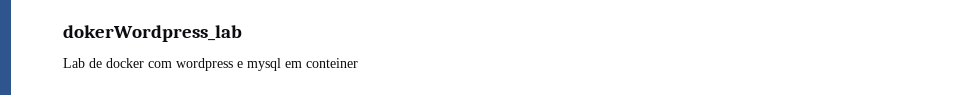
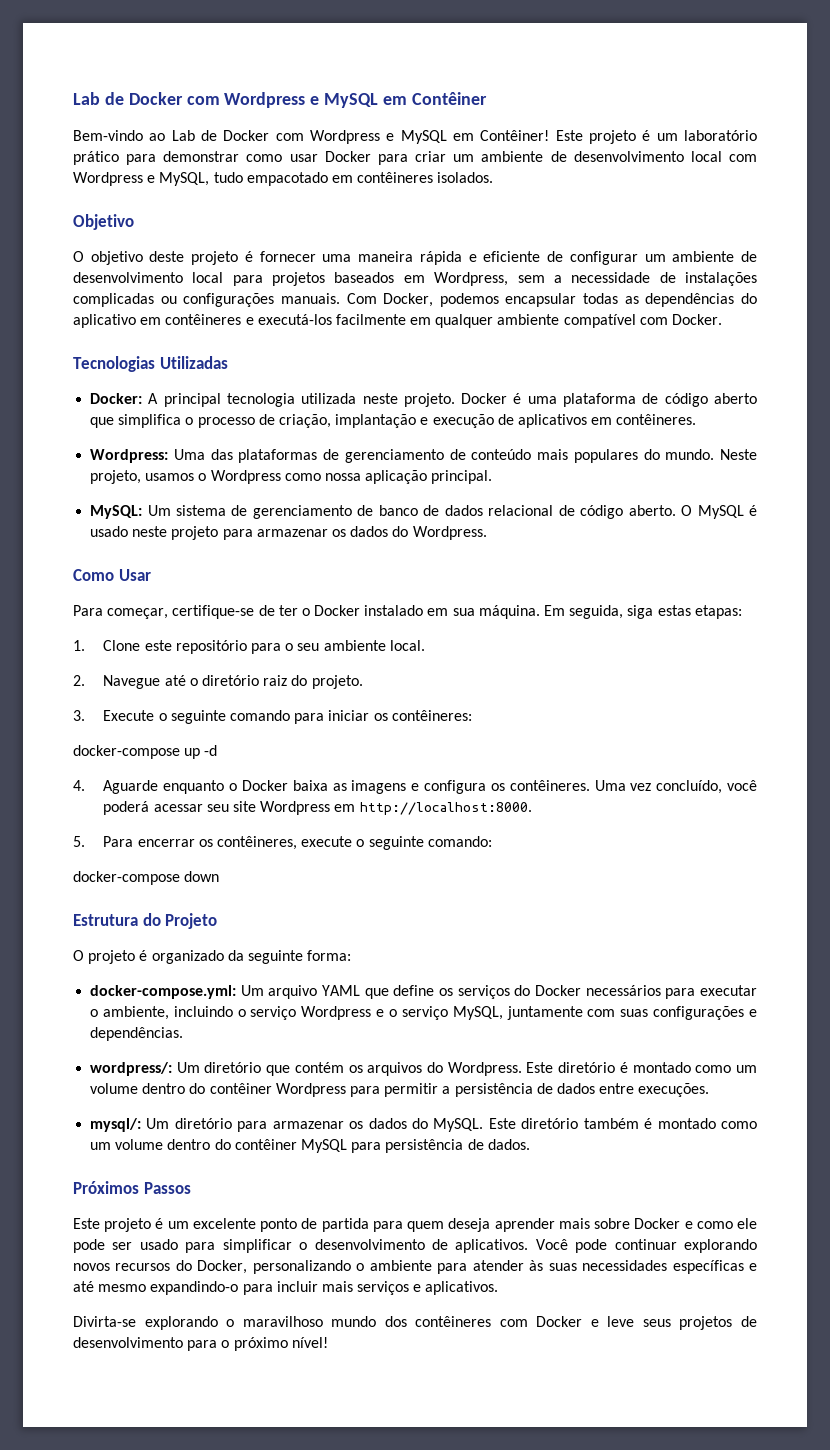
[63,25,242,42] [63,58,358,71] dokerWordpress_lab // Lab de docker com wordpress e mysql em conteiner -> [73,92,487,108] [73,130,758,144] [73,151,757,165] [73,172,494,186] [73,214,134,230] [73,251,758,265] [73,272,758,286] [73,293,757,307] [73,314,723,328] [73,356,228,372] [90,393,758,407] [90,414,697,428] [90,449,757,463] [90,470,493,484] [90,505,758,519] [90,526,487,540] [73,569,151,581] [73,605,742,619] [73,640,425,654] [73,675,363,689] [73,710,472,724] [73,745,218,759] [73,780,757,794] [103,801,532,815] [73,836,492,850] [73,871,220,885] [73,913,218,929] [73,950,352,964] [90,985,758,999] [90,1006,758,1020] [90,1027,184,1041] [90,1062,757,1076] [90,1083,710,1097] [90,1118,757,1132] [90,1139,530,1153] [73,1181,191,1194] [73,1218,758,1232] [73,1239,757,1253] [73,1260,757,1274] [73,1281,499,1295] [73,1316,758,1330] [73,1337,328,1351] Lab de Docker com Wordpress e MySQL em Contêiner // Bem-vindo ao Lab de Docker com Wordpress e MySQL em Contêiner! Este projeto é um laboratório prático para demonstrar como usar Docker para criar um ambiente de desenvolvimento local com Wordpress e MySQL, tudo empacotado em contêineres isolados. // Objetivo // O objetivo deste projeto é fornecer uma maneira rápida e eficiente de configurar um ambiente de desenvolvimento local para projetos baseados em Wordpress, sem a necessidade de instalações complicadas ou configurações manuais. Com Docker, podemos encapsular todas as dependências do aplicativo em contêineres e executá-los facilmente em qualquer ambiente compatível com Docker. // Tecnologias Utilizadas // Docker: A principal tecnologia utilizada neste projeto. Docker é uma plataforma de código aberto que simplifica o processo de criação, implantação e execução de aplicativos em contêineres. // Wordpress: Uma das plataformas de gerenciamento de conteúdo mais populares do mundo. Neste projeto, usamos o Wordpress como nossa aplicação principal. // MySQL: Um sistema de gerenciamento de banco de dados relacional de código aberto. O MySQL é usado neste projeto para armazenar os dados do Wordpress. // Como Usar // Para começar, certifique-se de ter o Docker instalado em sua máquina. Em seguida, siga estas etapas: // 1. Clone este repositório para o seu ambiente local. // 2. Navegue até o diretório raiz do projeto. // 3. Execute o seguinte comando para iniciar os contêineres: // docker-compose up -d // 4. Aguarde enquanto o Docker baixa as imagens e configura os contêineres. Uma vez concluído, você poderá acessar seu site Wordpress em http://localhost:8000. // 5. Para encerrar os contêineres, execute o seguinte comando: // docker-compose down // Estrutura do Projeto // O projeto é organizado da seguinte forma: // docker-compose.yml: Um arquivo YAML que define os serviços do Docker necessários para executar o ambiente, incluindo o serviço Wordpress e o serviço MySQL, juntamente com suas configurações e dependências. // wordpress/: Um diretório que contém os arquivos do Wordpress. Este diretório é montado como um volume dentro do contêiner Wordpress para permitir a persistência de dados entre execuções. // mysql/: Um diretório para armazenar os dados do MySQL. Este diretório também é montado como um volume dentro do contêiner MySQL para persistência de dados. // Próximos Passos // Este projeto é um excelente ponto de partida para quem deseja aprender mais sobre Docker e como ele pode ser usado para simplificar o desenvolvimento de aplicativos. Você pode continuar explorando novos recursos do Docker, personalizando o ambiente para atender às suas necessidades específicas e até mesmo expandindo-o para incluir mais serviços e aplicativos. // Divirta-se explorando o maravilhoso mundo dos contêineres com Docker e leve seus projetos de desenvolvimento para o próximo nível!

